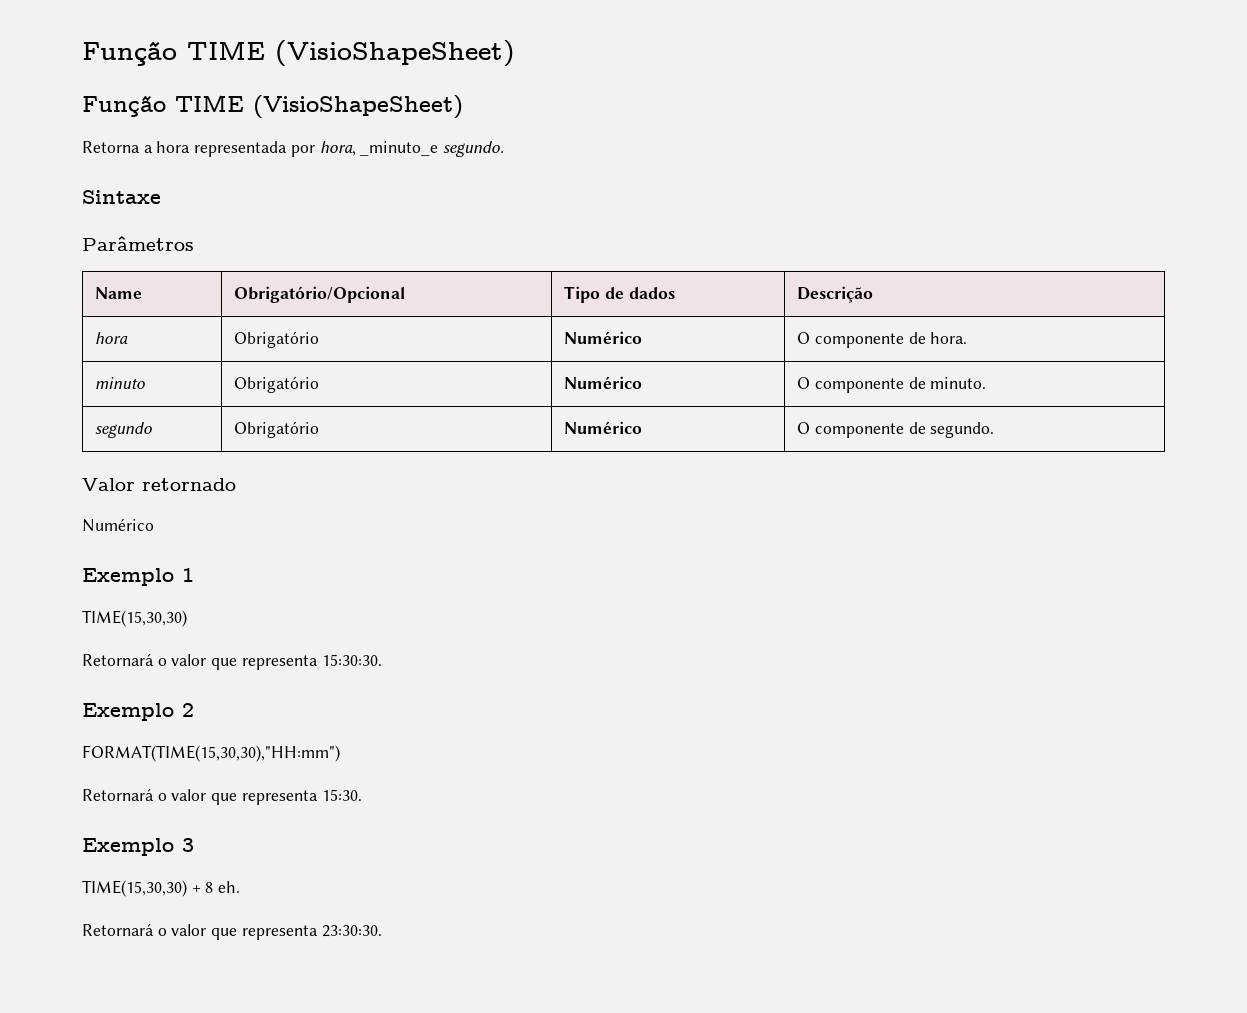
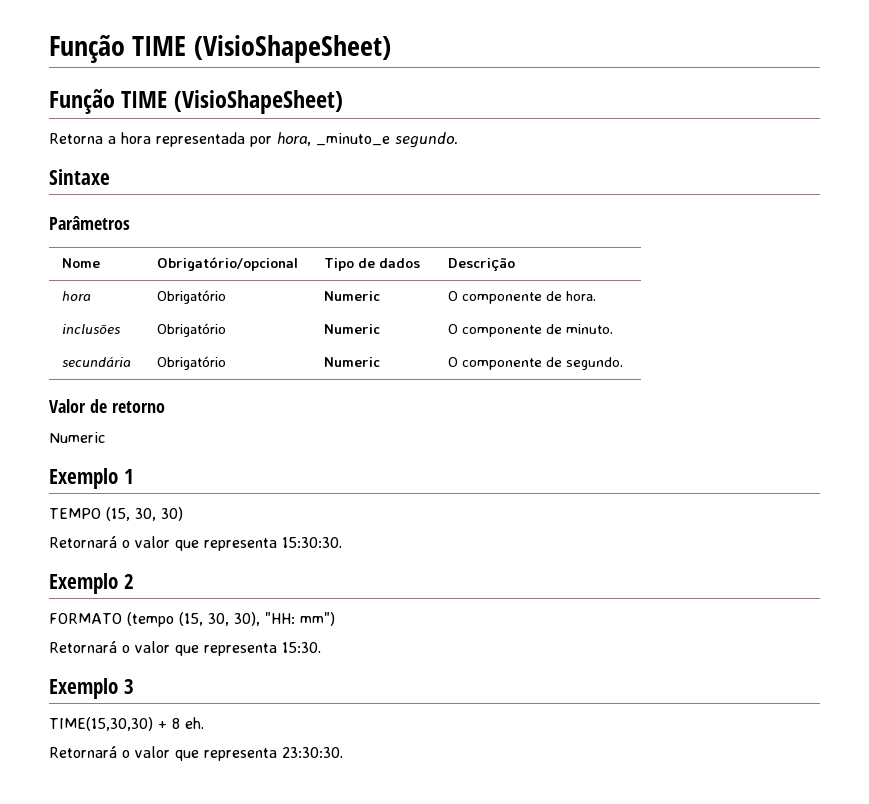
[95,287,143,299] [234,286,406,303] Name | Obrigatório/Opcional -> [61,258,100,268] [156,257,298,271] Nome | Obrigatório/opcional
[564,331,643,344] Numérico -> [323,291,380,301] Numeric
[95,377,146,389] [234,376,320,393] [564,376,643,389] minuto | Obrigatório | Numérico -> [61,324,120,334] [156,323,226,337] [323,324,380,334] inclusões | Obrigatório | Numeric
[95,422,153,438] [234,421,320,438] [564,421,643,434] segundo | Obrigatório | Numérico -> [61,356,131,368] [156,356,226,370] [323,357,380,367] secundária | Obrigatório | Numeric
[142,478,236,491] [82,518,154,532] retornado // Numérico -> [89,399,165,413] [49,432,105,443] de retorno // Numeric
[82,610,187,627] TIME(15,30,30) -> [49,507,183,521] TEMPO (15, 30, 30)
[82,745,340,762] FORMAT(TIME(15,30,30),"HH:mm") -> [49,612,335,627] FORMATO (tempo (15, 30, 30), "HH: mm")

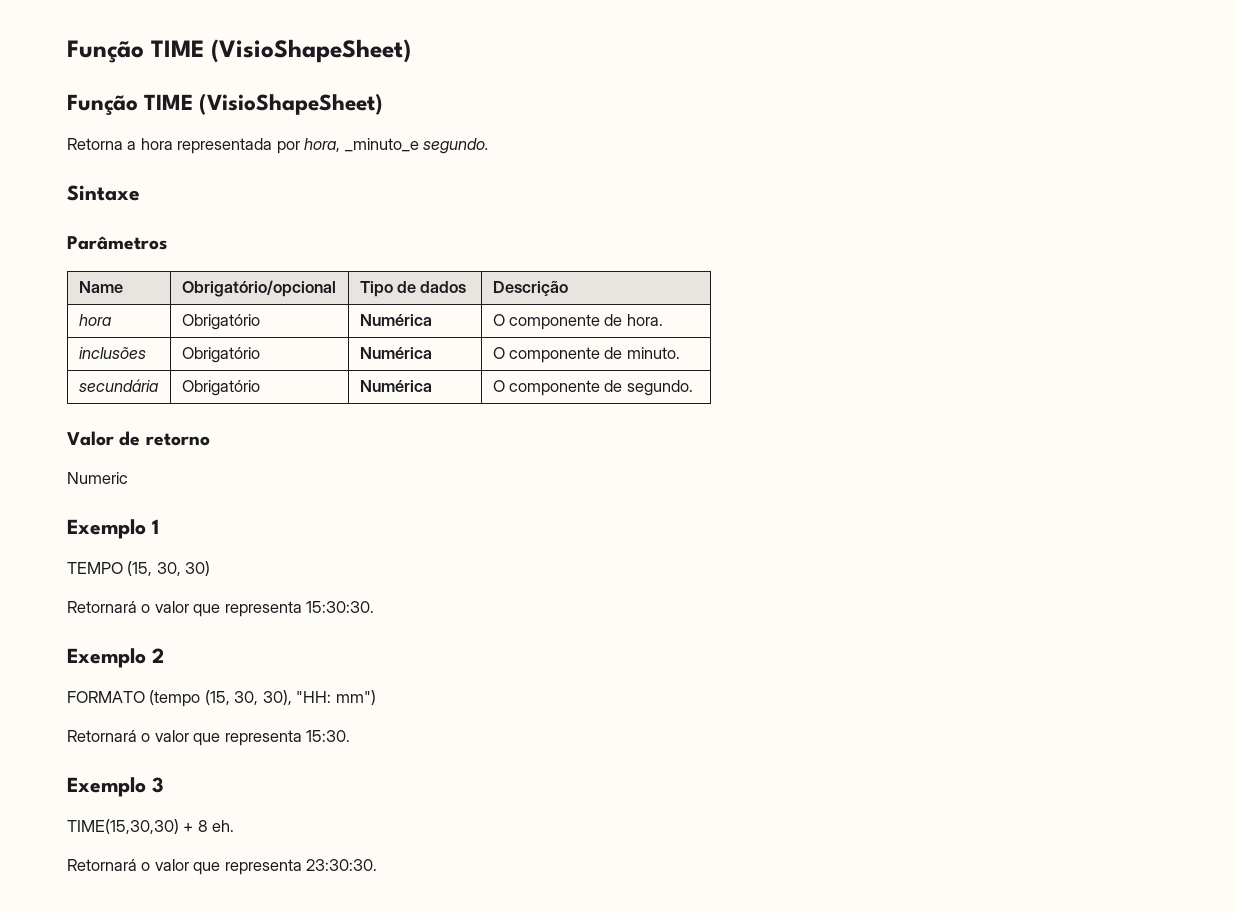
[61,258,100,268] Nome -> [78,281,123,293] Name
[323,291,380,301] Numeric -> [359,314,432,326] Numérica
[323,324,380,334] Numeric -> [359,347,432,359] Numérica
[323,357,380,367] Numeric -> [359,380,432,392] Numérica

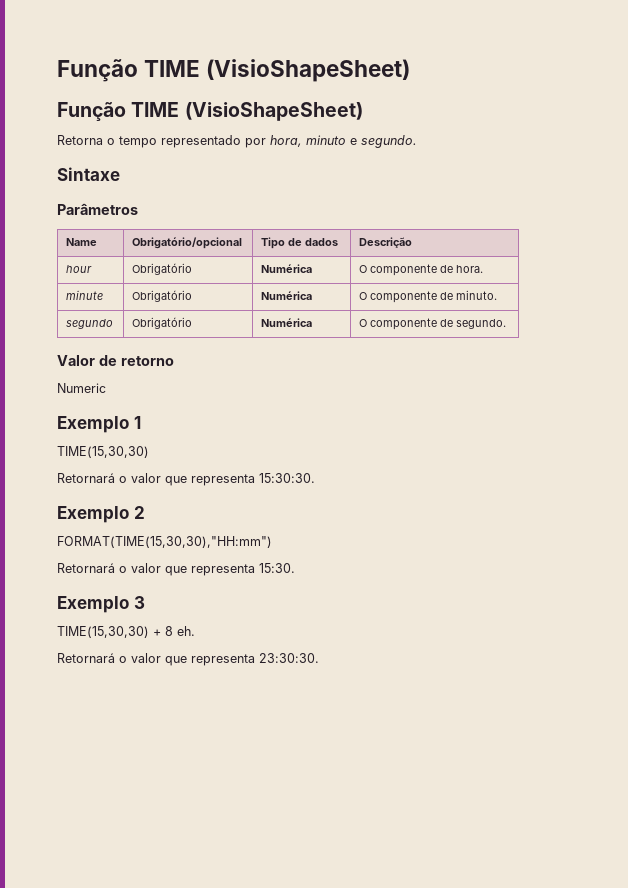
[127,138,419,154] a hora representada por hora, _minuto_e -> [107,135,357,148] o tempo representado por hora, minuto e
[78,314,111,326] hora -> [66,265,93,273] hour
[78,347,146,359] inclusões -> [66,290,104,300] minute
[78,379,158,392] secundária -> [66,319,114,329] segundo
[67,561,211,576] TEMPO (15, 30, 30) -> [57,446,149,458] TIME(15,30,30)
[67,690,376,707] FORMATO (tempo (15, 30, 30), "HH: mm") -> [57,536,272,548] FORMAT(TIME(15,30,30),"HH:mm")

